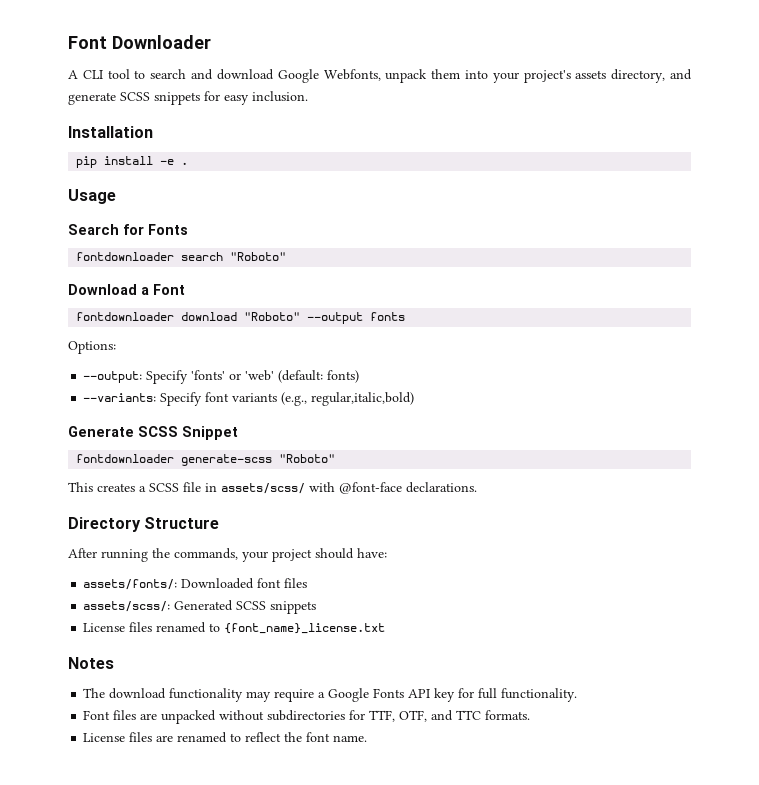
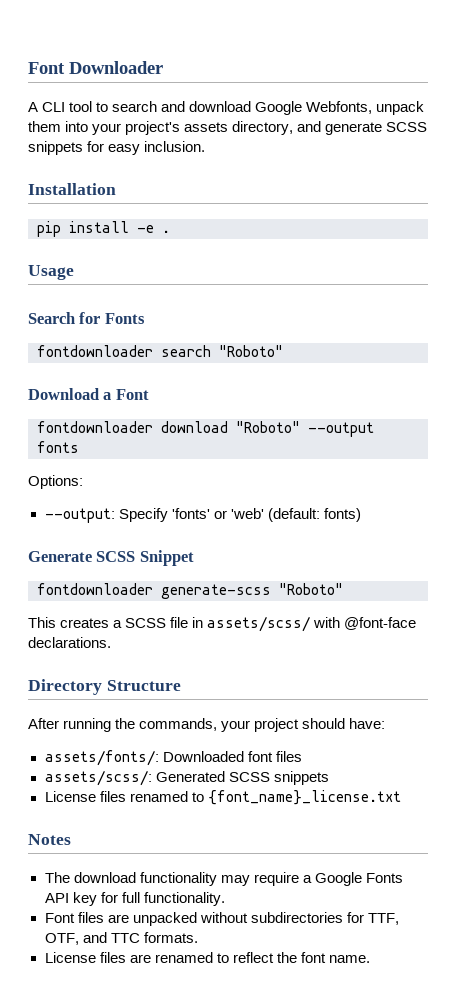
[83,392,415,406] // --variants: Specify font variants (e.g., regular,italic,bold) -> (361, 515) none

